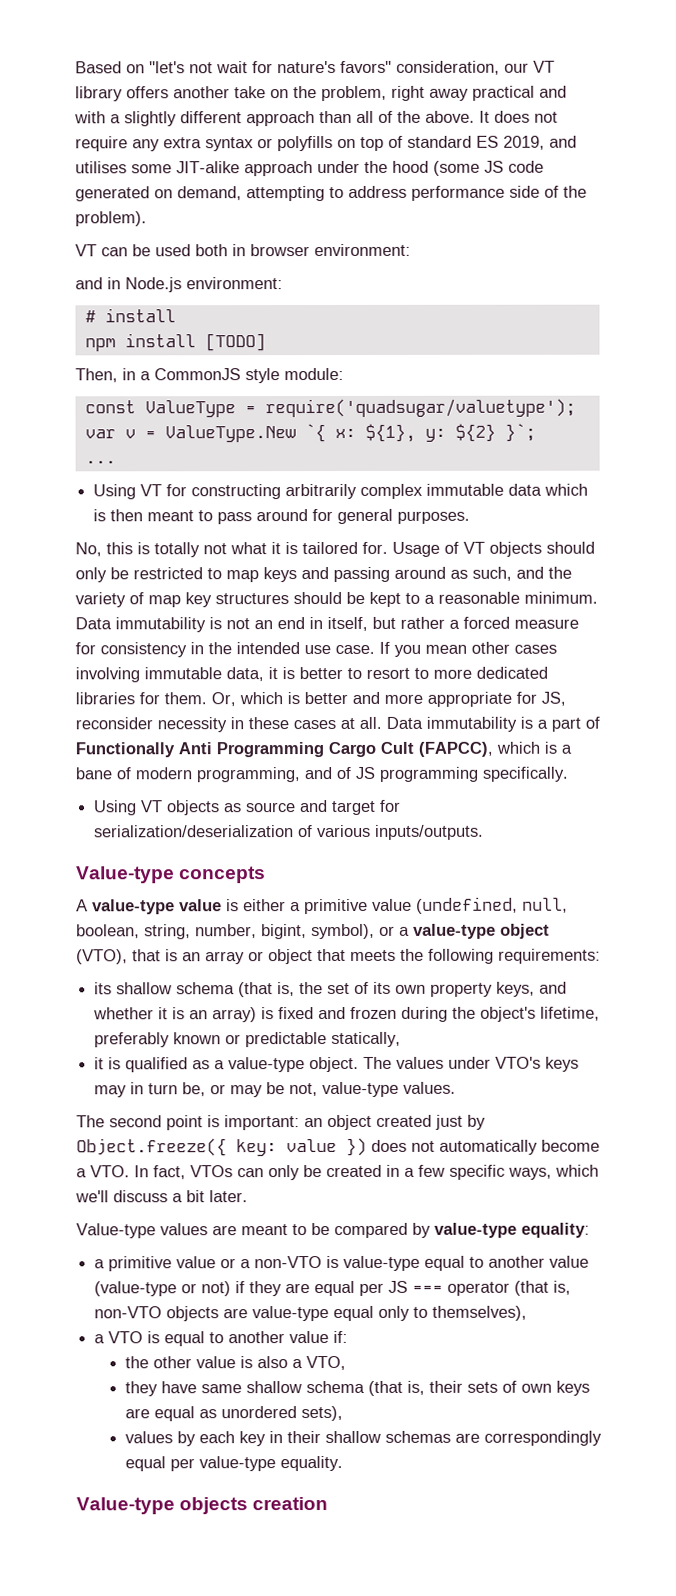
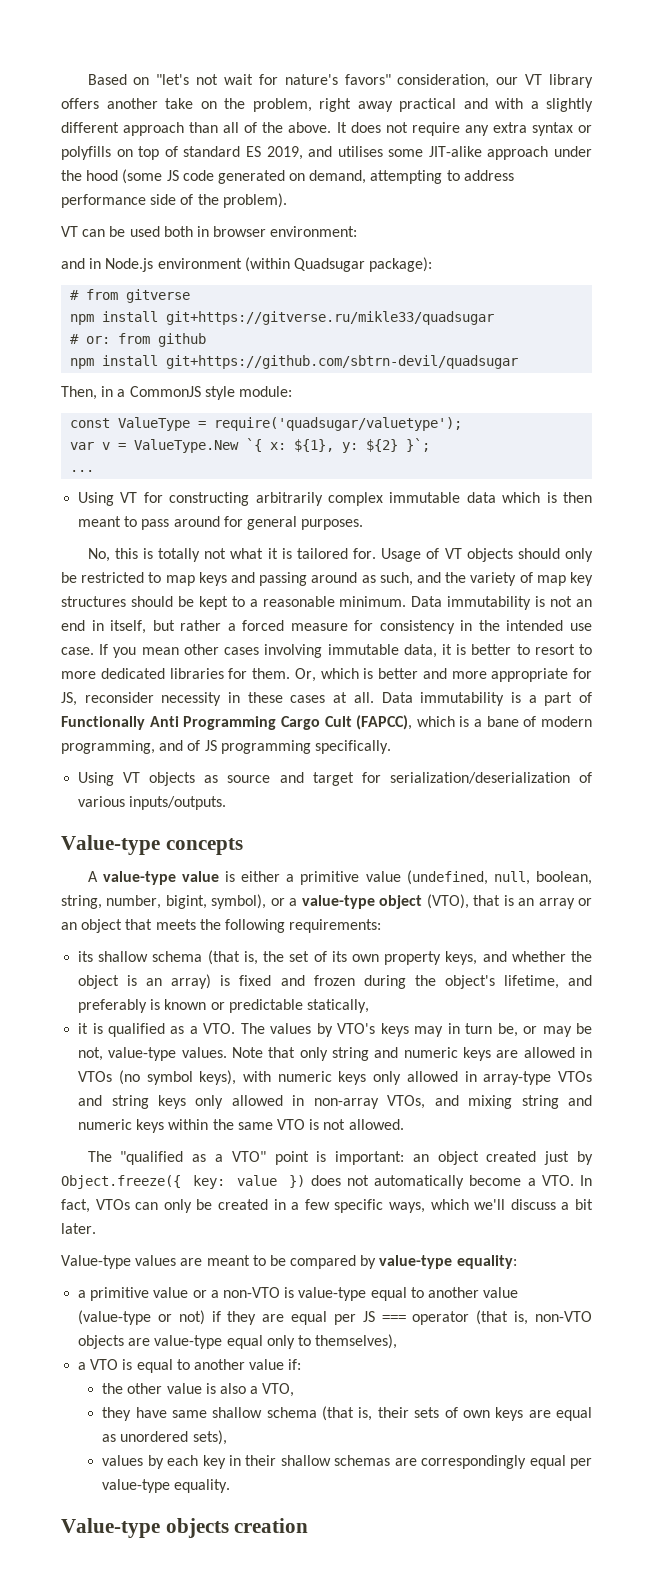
[186,277,283,290] [84,308,176,323] [84,333,266,352] environment: // # install // npm install [TODO] -> [157,257,433,272] [70,289,191,303] [70,311,495,325] [70,333,207,347] [70,355,519,369] environment (within Quadsugar package): // # from gitverse // npm install git+https://gitverse.ru/mikle33/quadsugar // # or: from github // npm install git+https://github.com/sbtrn-devil/quadsugar
(264, 956) none -> [61,922,77,930] an
[158,1007,169,1020] it -> [571,951,592,962] [78,975,120,989] the object
[94,1032,171,1048] preferably -> [568,975,592,986] [78,999,161,1013] and preferably is
[228,1056,360,1073] value-type object. -> [203,1023,236,1034] VTO.
[448,1056,492,1069] under -> [316,1023,333,1037] by
[76,1115,162,1128] // The second -> [232,1047,592,1061] [78,1070,593,1085] [78,1095,592,1109] [78,1119,404,1133] [87,1151,266,1165] Note that only string and numeric keys are allowed in VTOs (no symbol keys), with numeric keys only allowed in array-type VTOs and string keys only allowed in non-array VTOs, and mixing string and numeric keys within the same VTO is not allowed. // The "qualified as a VTO"

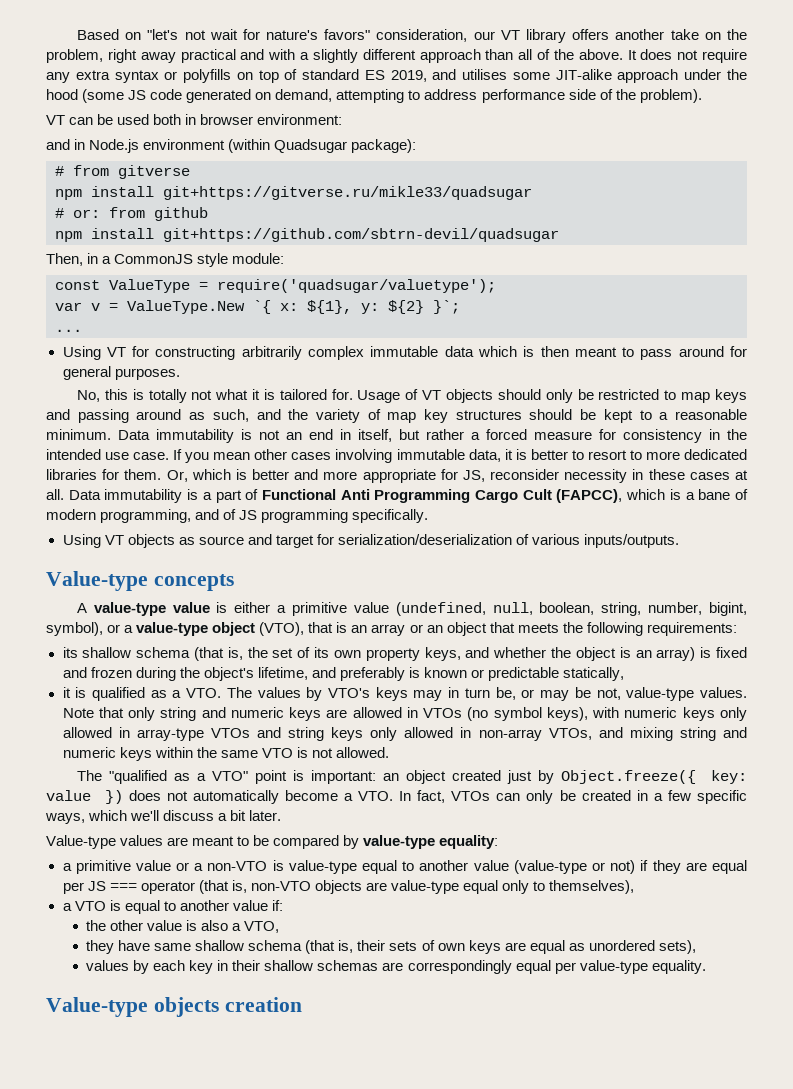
[61,716,145,730] Functionally -> [261,489,336,500] Functional

